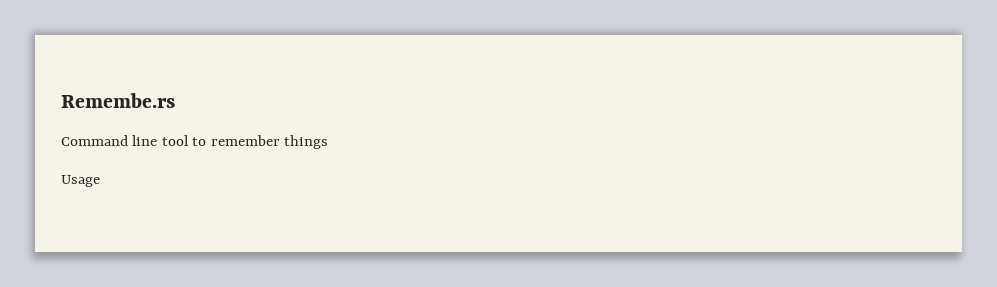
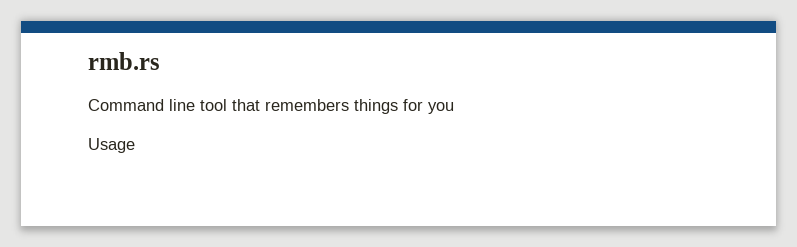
[61,93,175,108] Remembe.rs -> [88,52,160,70] rmb.rs
[192,135,280,146] to remember -> [232,99,349,111] that remembers
(329, 142) none -> [403,99,454,114] for you

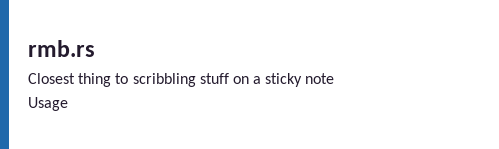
[88,99,454,114] Command line tool that remembers things for you -> [28,73,335,87] Closest thing to scribbling stuff on a sticky note

